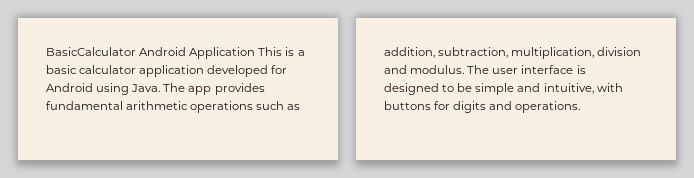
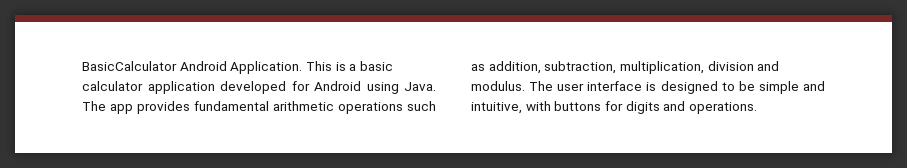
[189,47,256,59] Application -> [230,61,303,74] Application.

